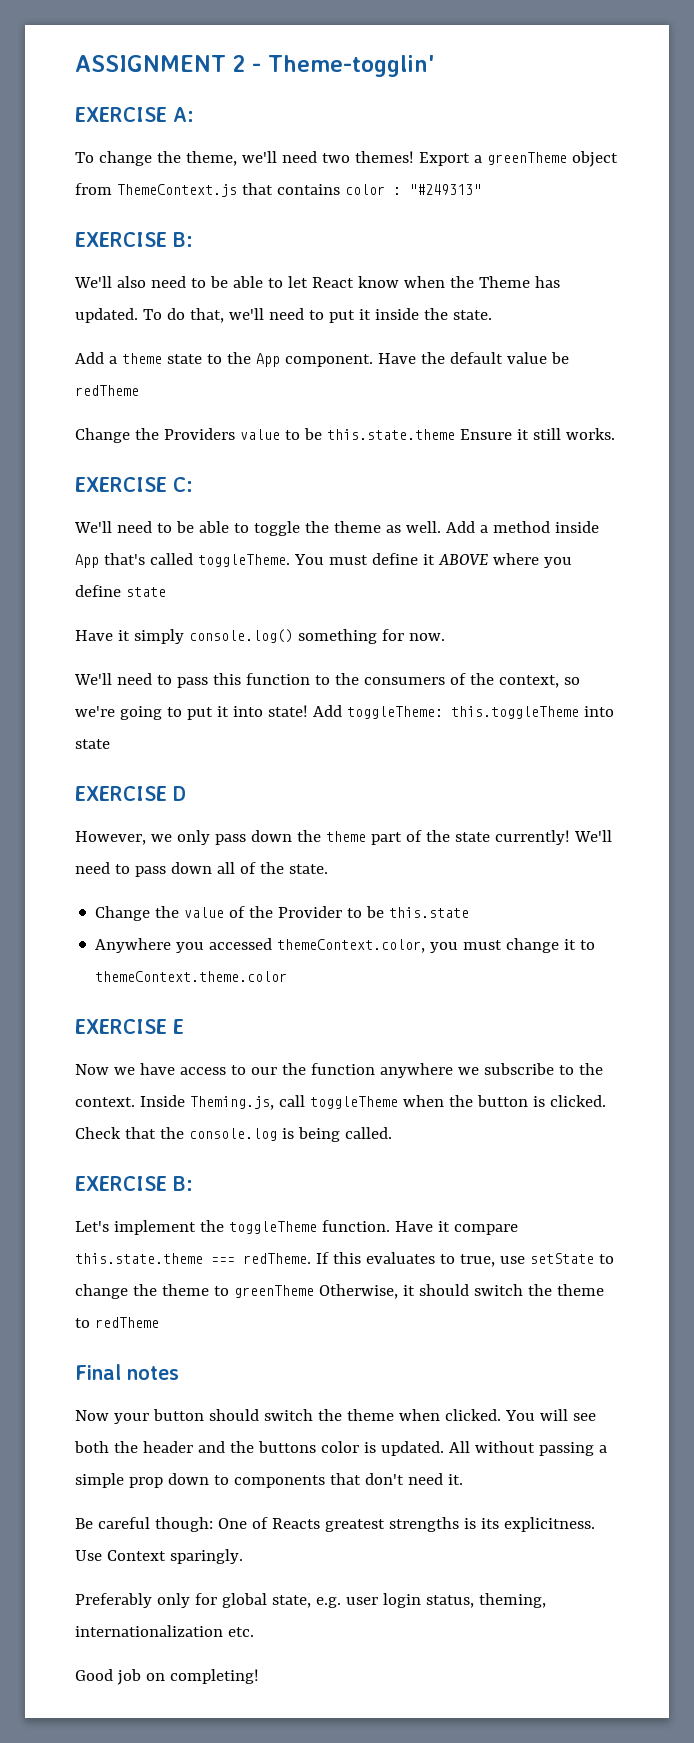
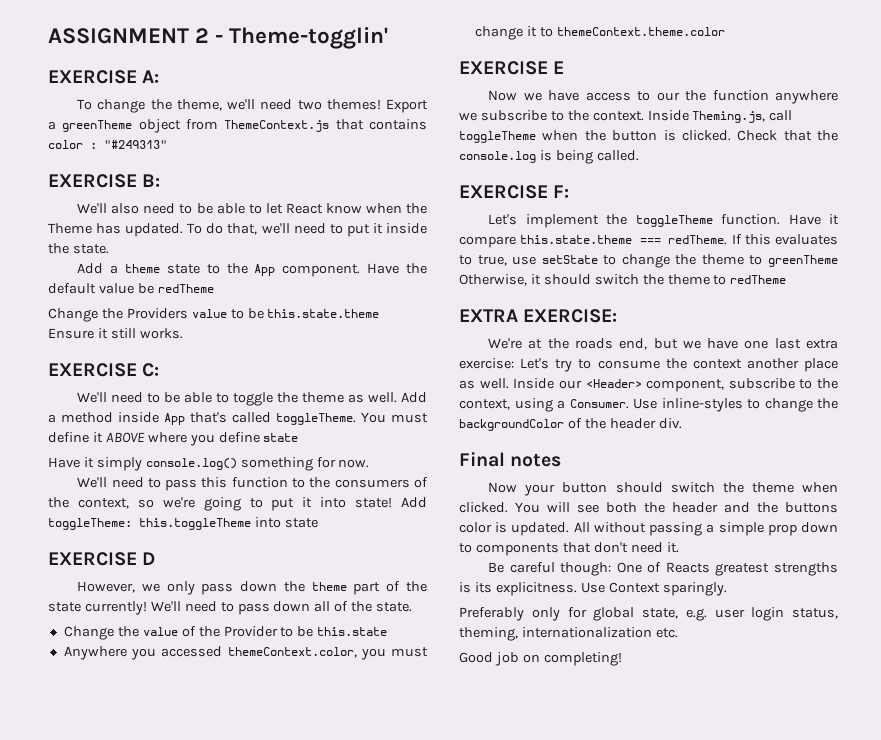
[173,1176,193,1191] B: -> [553,185,570,198] F:
(159, 1322) none -> [459,309,618,323] [488,338,838,350] [459,358,838,372] [459,378,838,392] [459,398,838,412] [459,418,682,431] // EXTRA EXERCISE: // We're at the roads end, but we have one last extra exercise: Let's try to consume the context another place as well. Inside our <Header> component, subscribe to the context, using a Consumer. Use inline-styles to change the backgroundColor of the header div.

